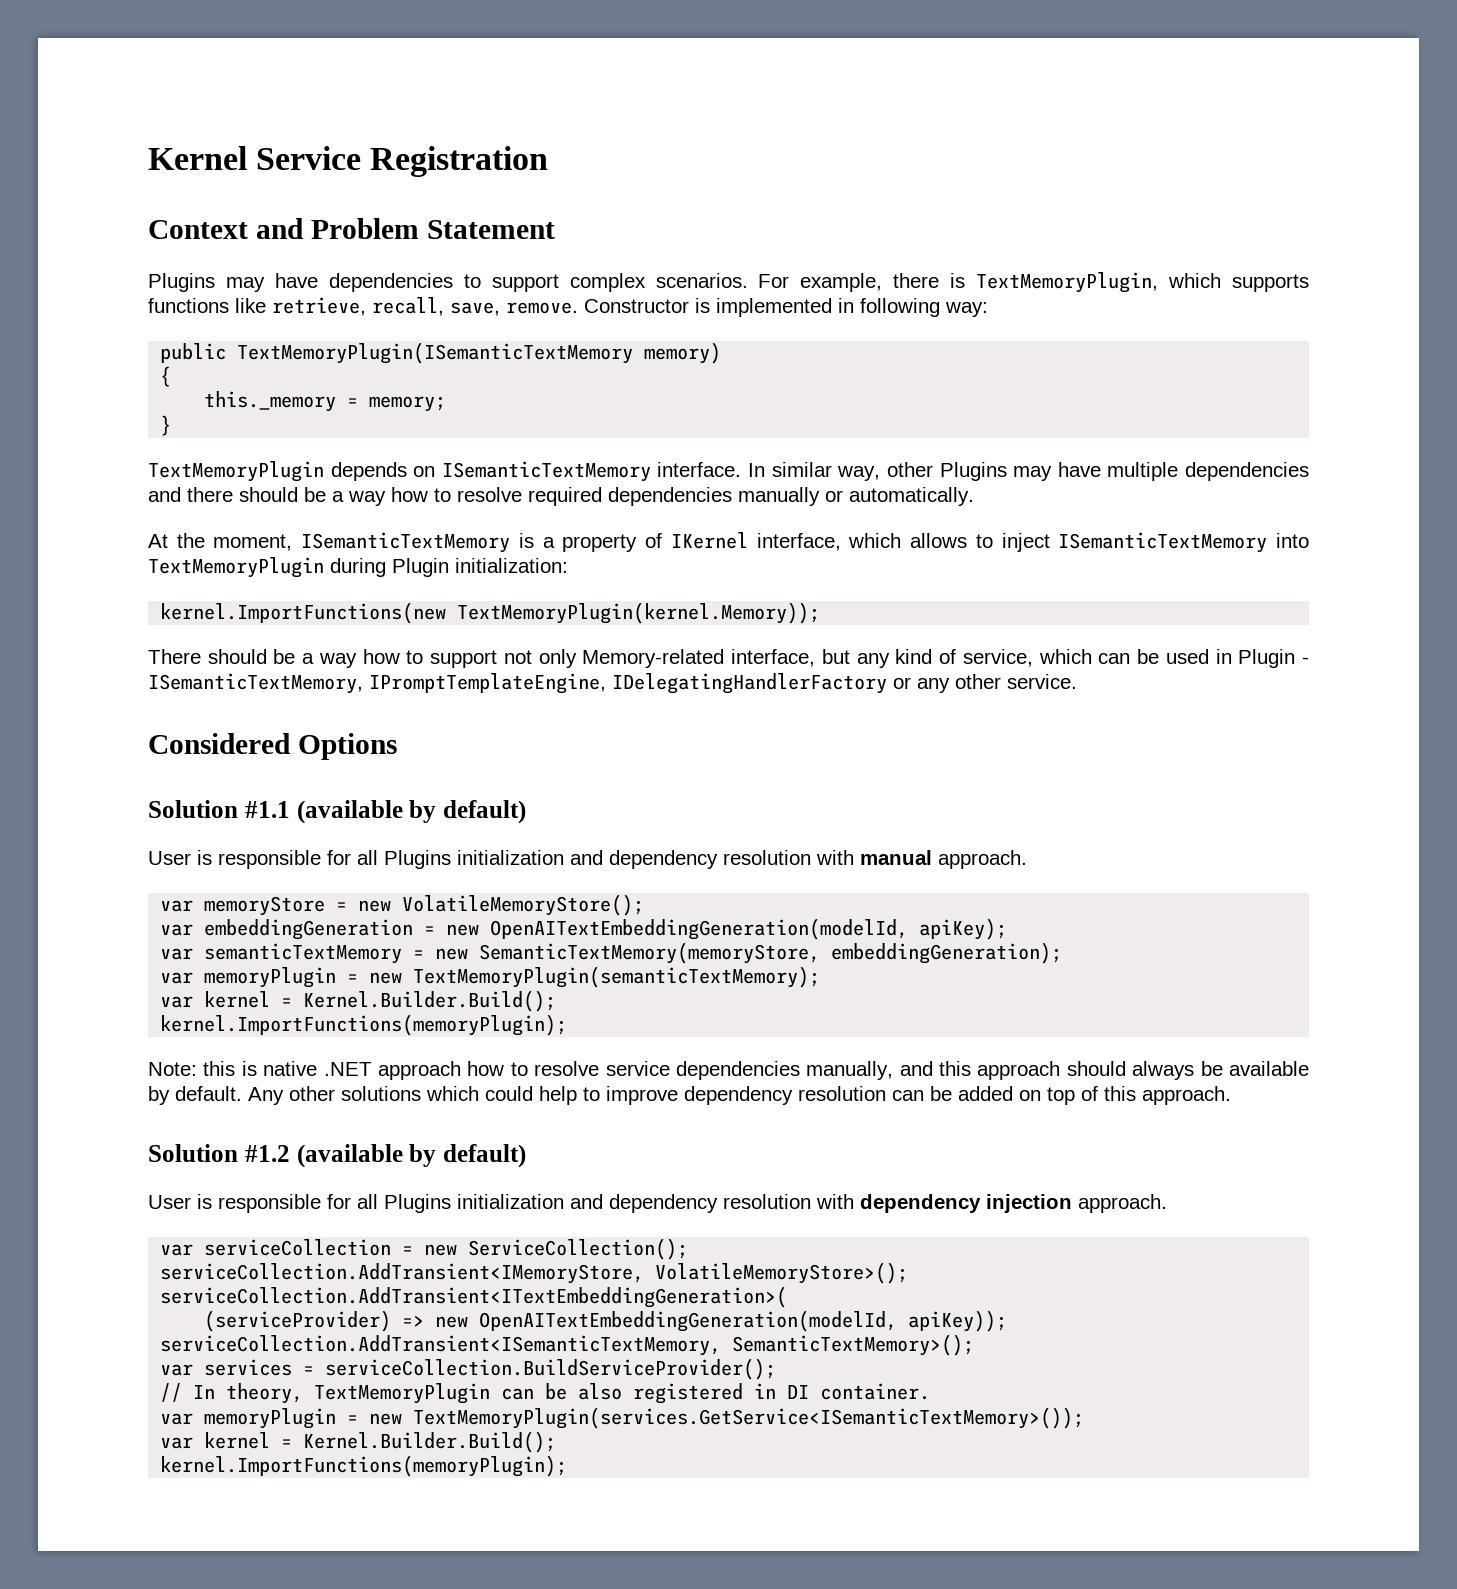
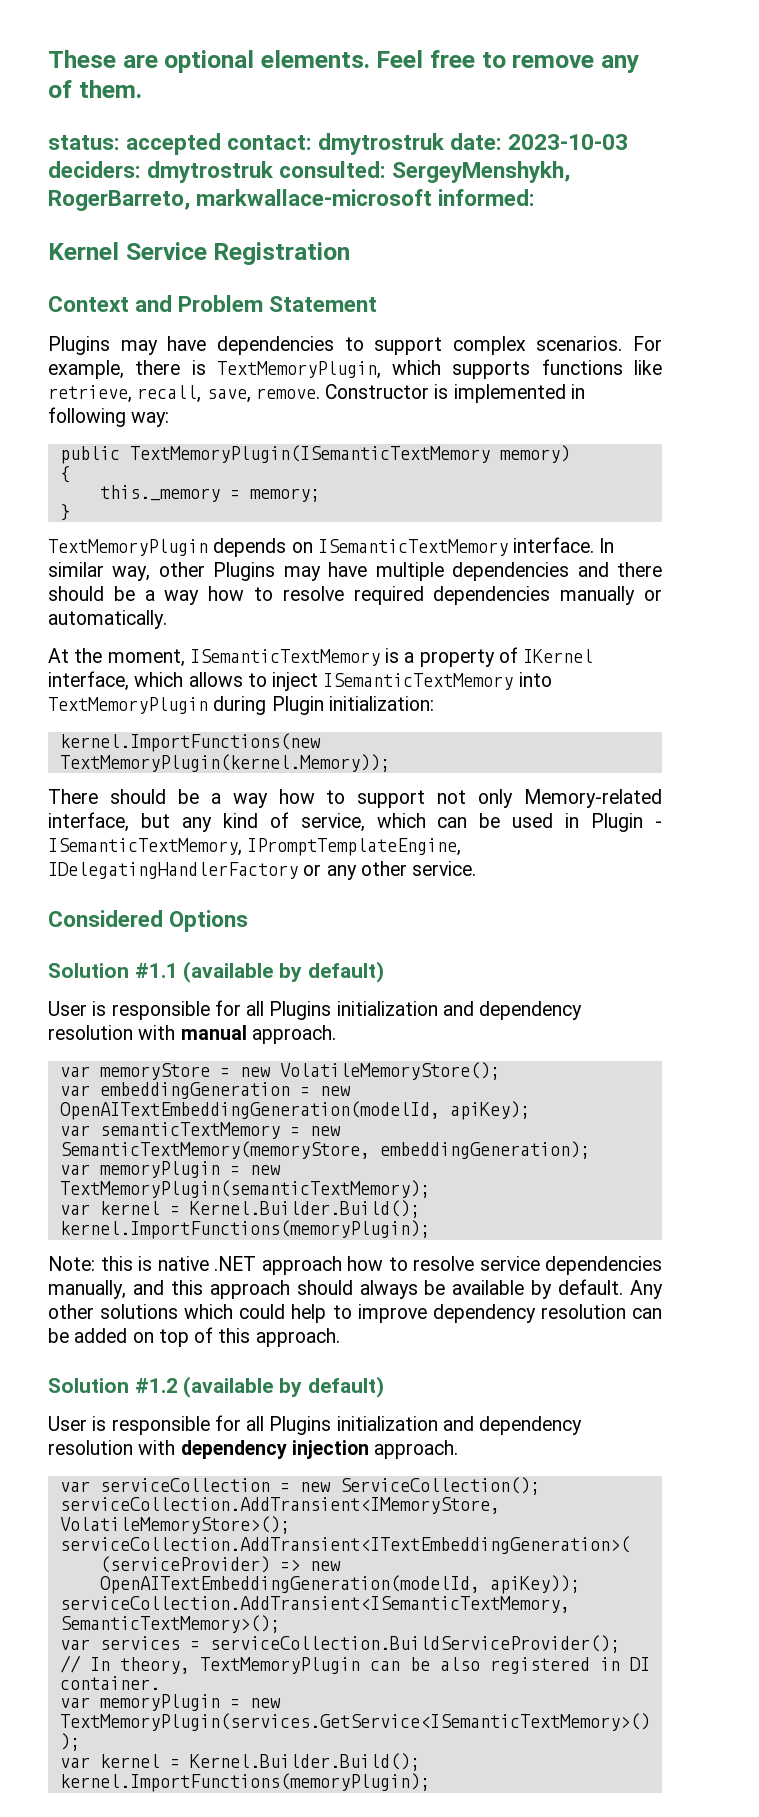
(148, 158) none -> [48,50,639,73] [48,80,142,98] [48,133,629,155] [48,161,571,183] [48,189,536,211] These are optional elements. Feel free to remove any of them. // status: accepted contact: dmytrostruk date: 2023-10-03 deciders: dmytrostruk consulted: SergeyMenshykh, RogerBarreto, markwallace-microsoft informed: //

